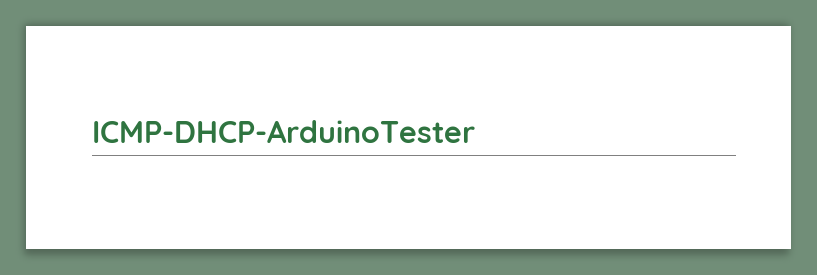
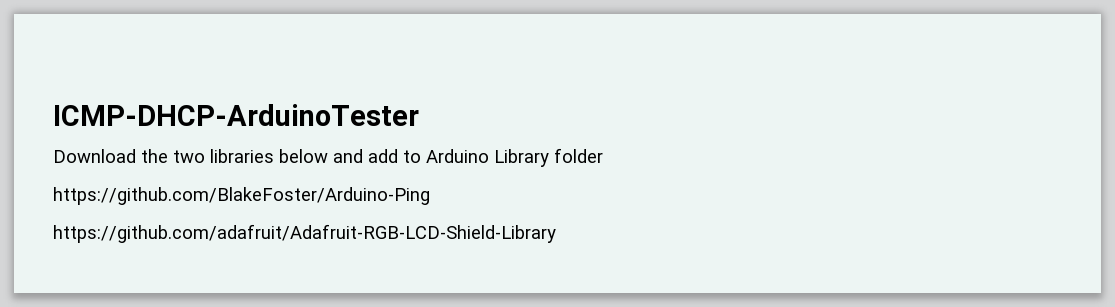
(475, 131) none -> [53,148,603,167] [53,187,430,205] [53,224,556,243] // Download the two libraries below and add to Arduino Library folder // https://github.com/BlakeFoster/Arduino-Ping // https://github.com/adafruit/Adafruit-RGB-LCD-Shield-Library

